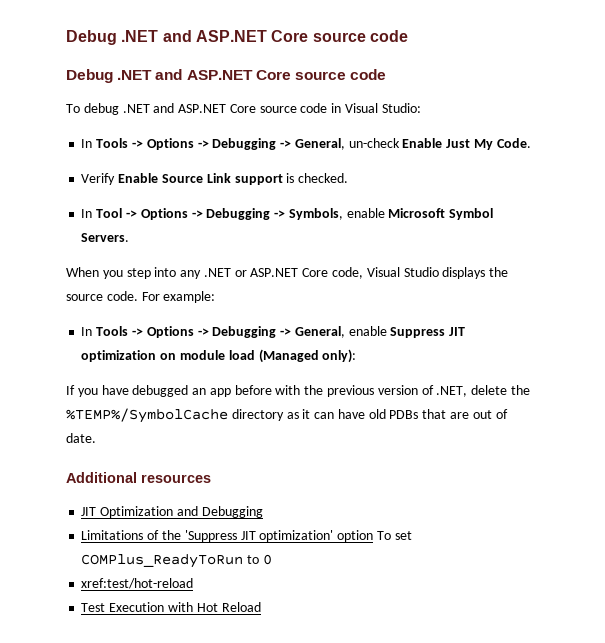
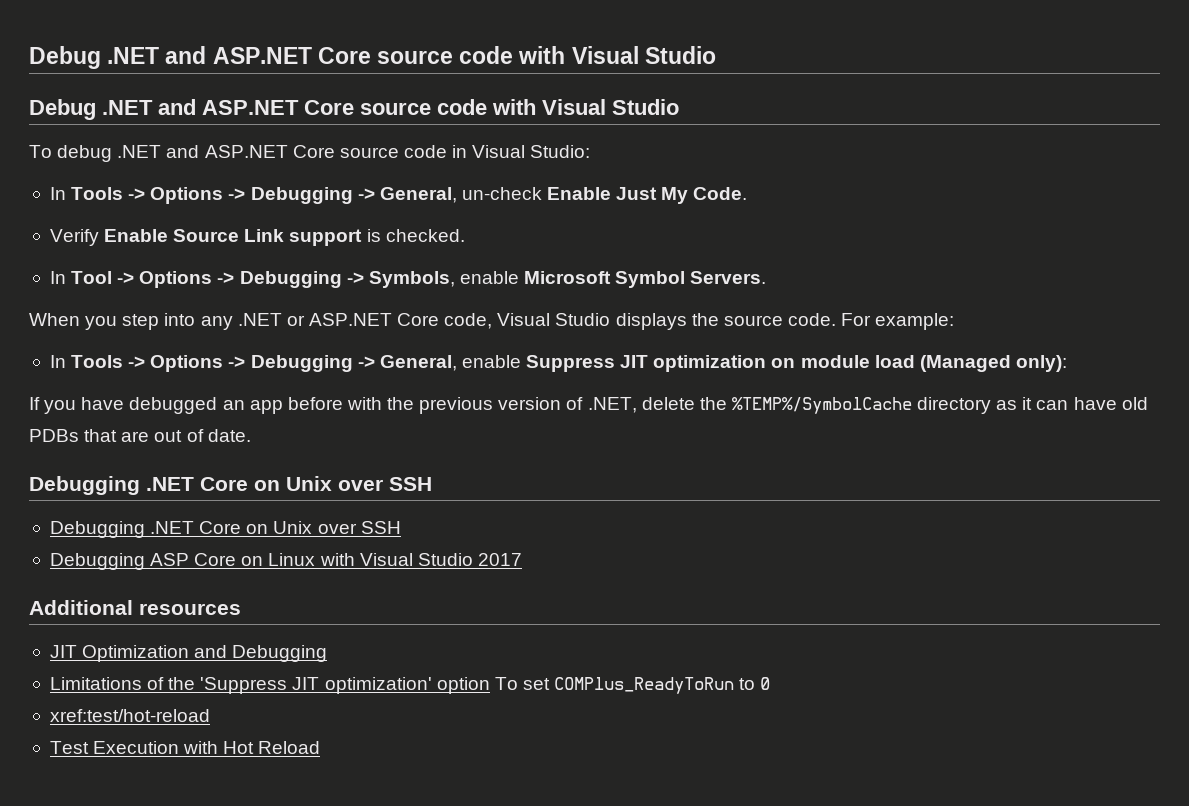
[66,30,408,45] [66,69,387,83] Debug .NET and ASP.NET Core source code // Debug .NET and ASP.NET Core source code -> [29,46,716,69] [29,99,679,120] Debug .NET and ASP.NET Core source code with Visual Studio // Debug .NET and ASP.NET Core source code with Visual Studio
(96, 438) none -> [29,476,432,495] [49,521,401,538] [49,553,522,570] // Debugging .NET Core on Unix over SSH // Debugging .NET Core on Unix over SSH // Debugging ASP Core on Linux with Visual Studio 2017

